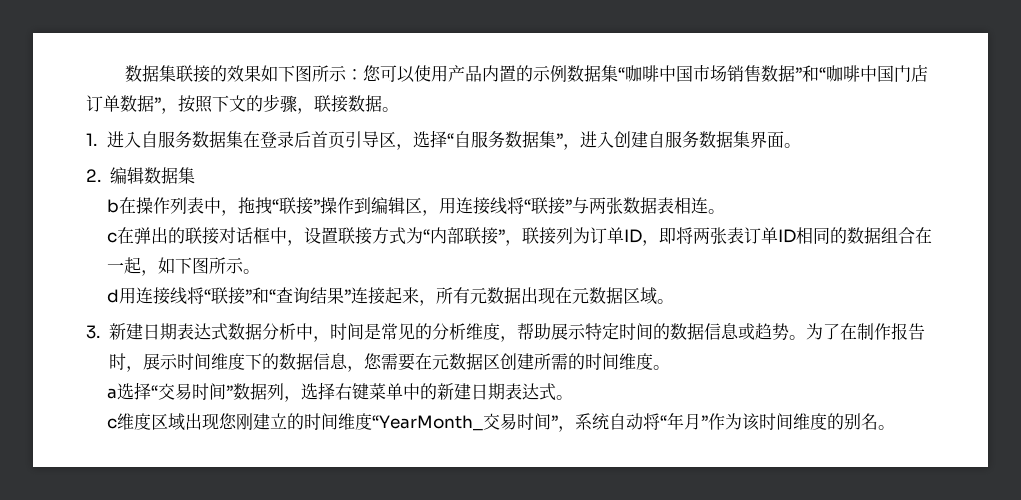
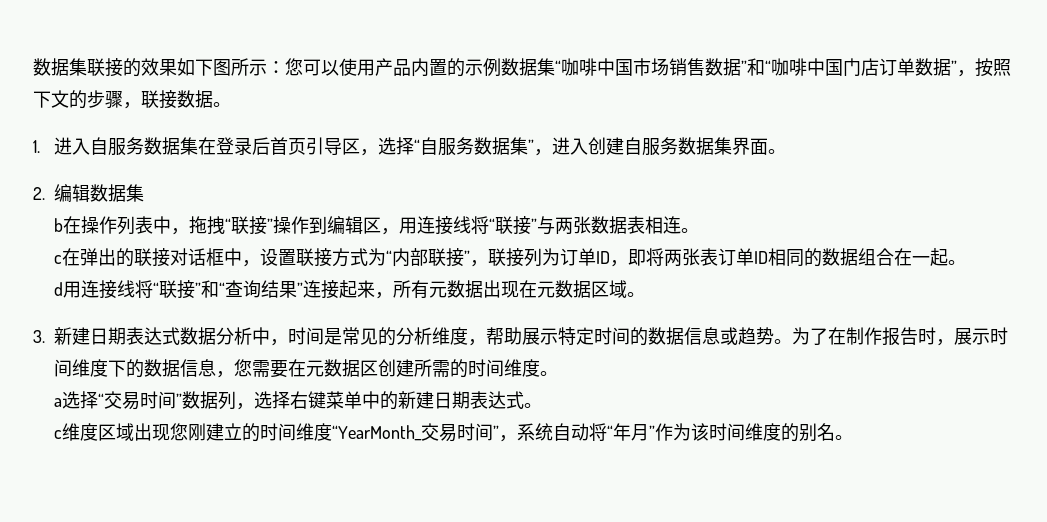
[141,257,245,276] ，如下图所示 -> (948, 257) none

